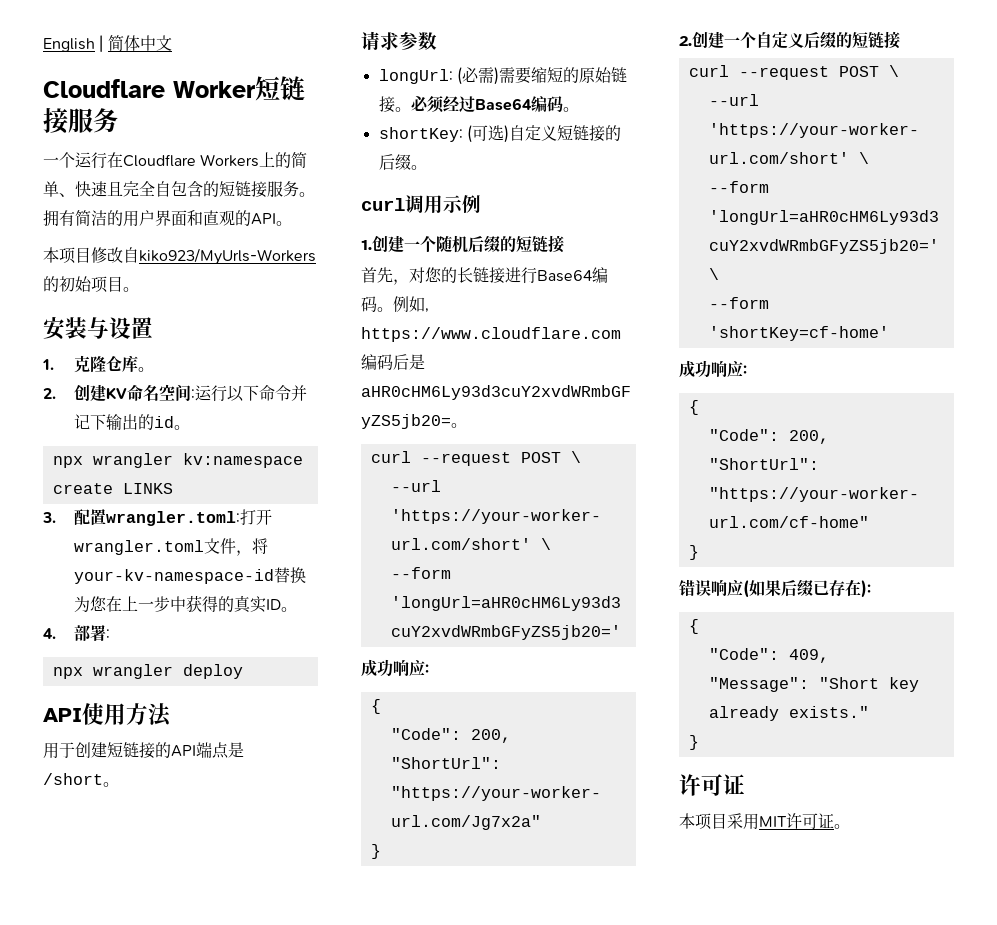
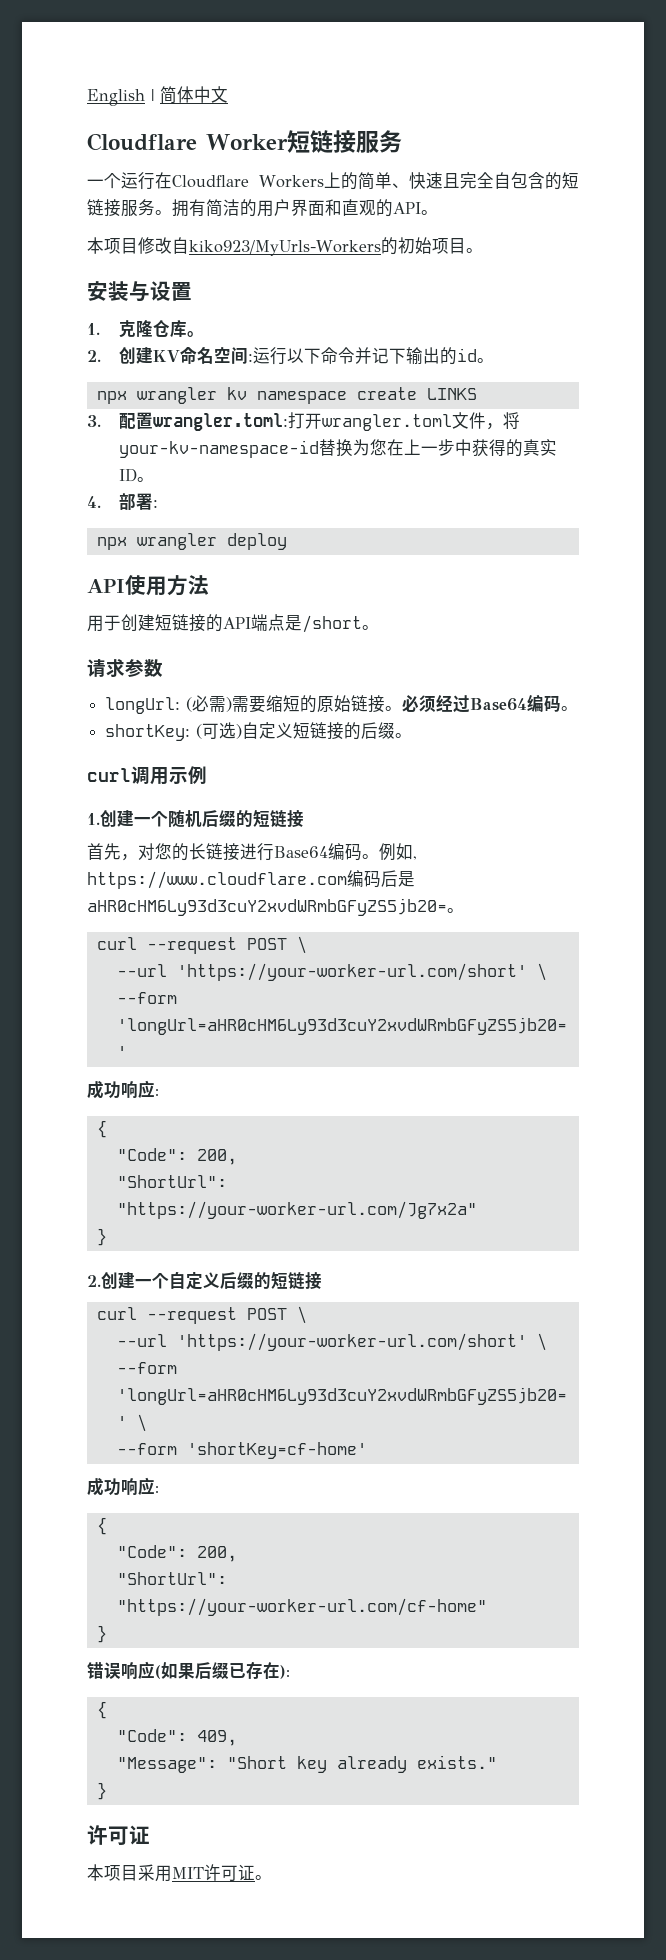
[182,453,303,468] kv:namespace -> [226,387,347,404] kv namespace

